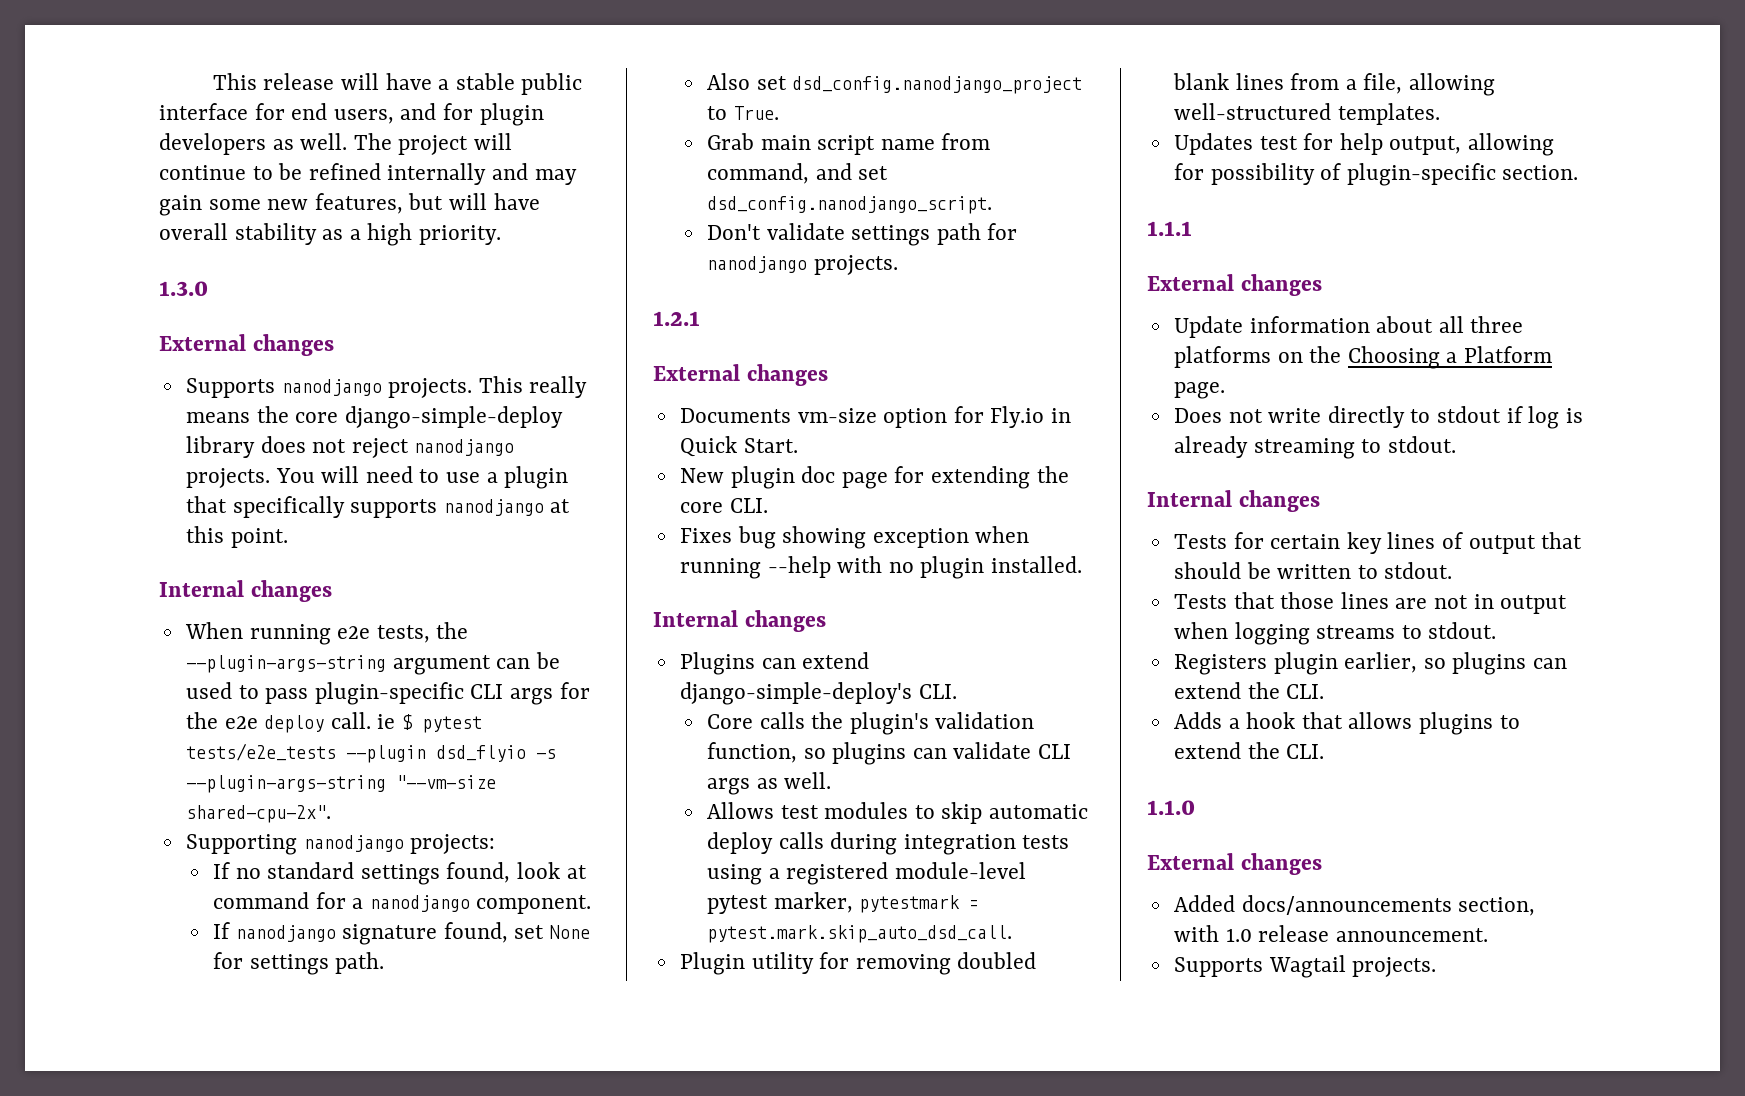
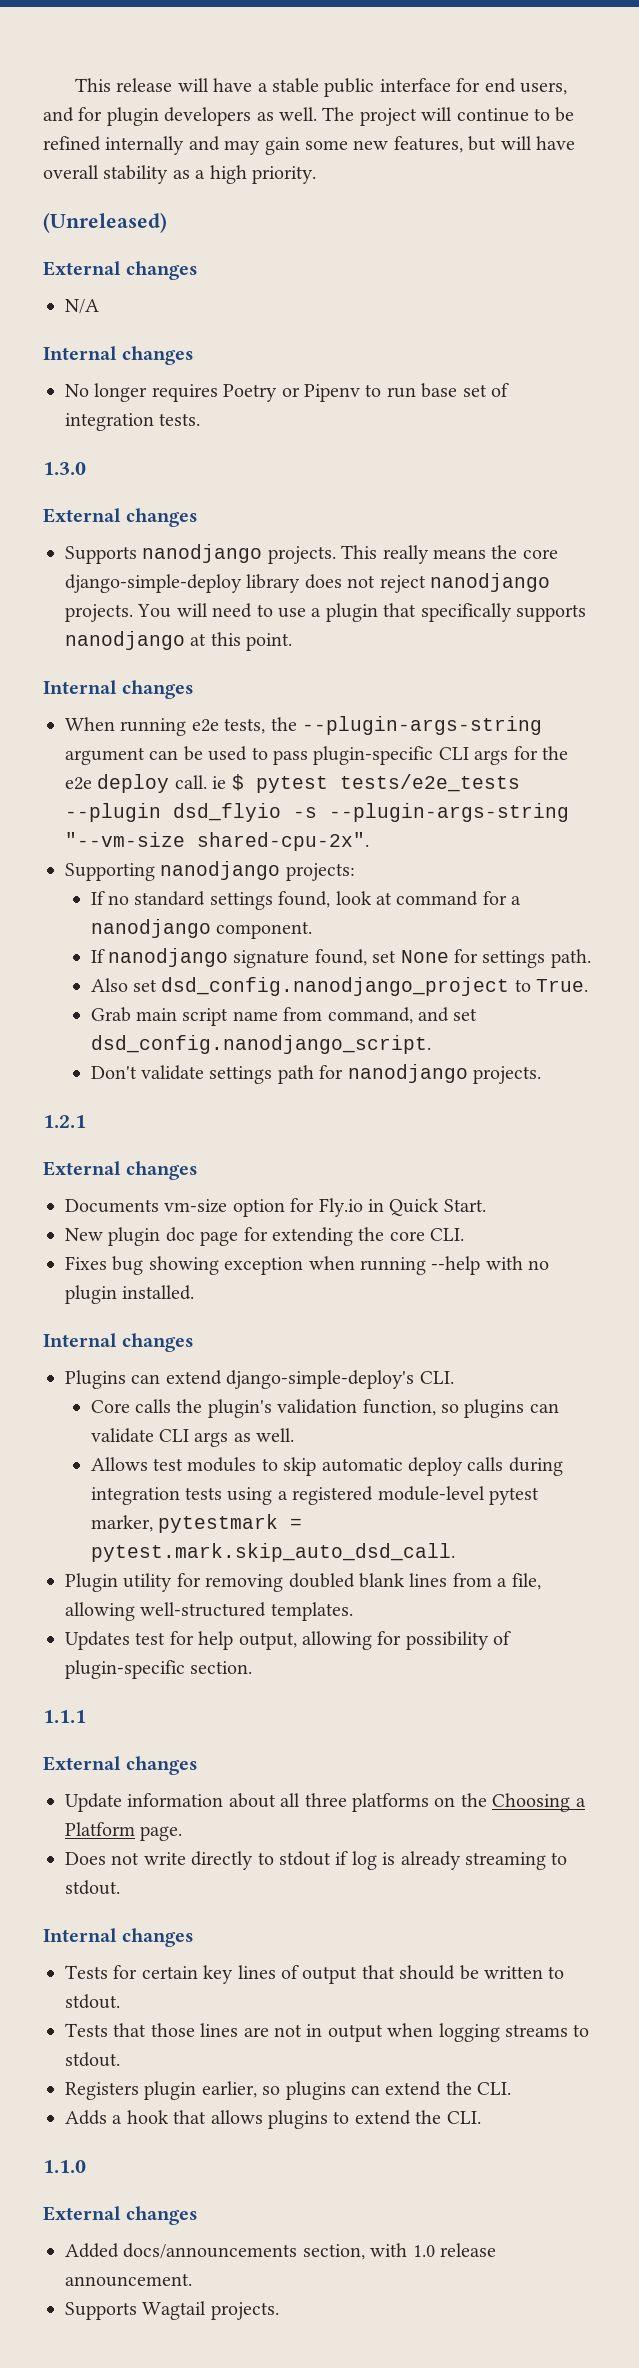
(502, 235) none -> [43,212,167,233] [43,261,199,280] [65,299,99,314] [43,346,195,365] [65,383,509,402] [65,413,201,431] // (Unreleased) // External changes // N/A // Internal changes // No longer requires Poetry or Pipenv to run base set of integration tests.

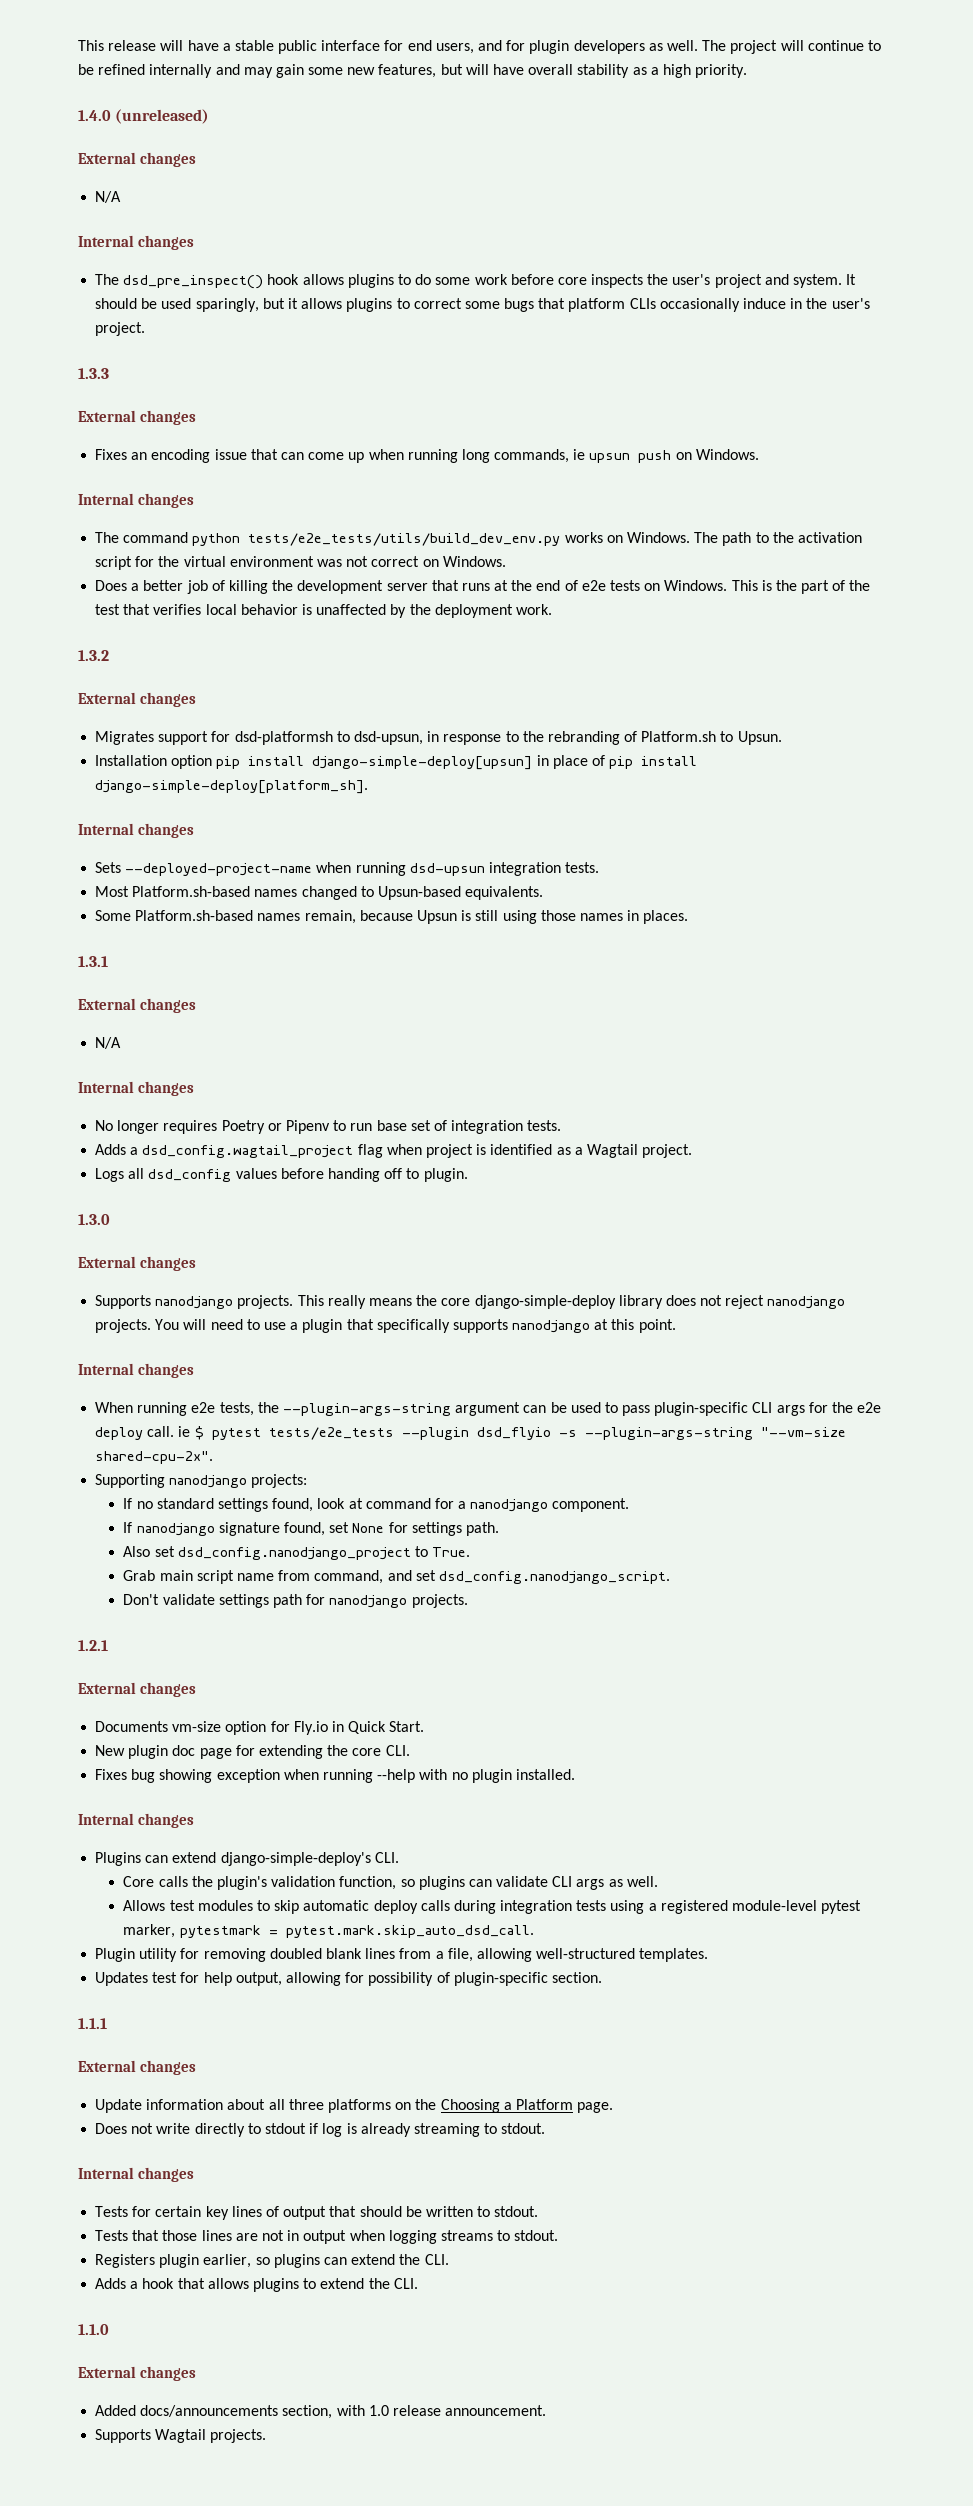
[43,212,167,233] (Unreleased) -> [78,109,210,124] [78,152,197,167] [95,191,122,203] [78,235,195,250] [95,274,857,289] [95,298,870,312] [95,322,146,336] [78,368,109,379] [78,410,197,425] [95,449,759,463] [78,493,195,508] [95,532,862,546] [95,556,506,570] [95,580,871,594] [95,604,552,618] [78,650,109,661] [78,692,197,707] [95,731,782,745] [95,755,698,770] [95,780,369,794] [78,823,195,838] [95,862,600,876] [95,886,544,900] [95,910,689,924] [78,956,108,967] 1.4.0 (unreleased) // External changes // N/A // Internal changes // The dsd_pre_inspect() hook allows plugins to do some work before core inspects the user's project and system. It should be used sparingly, but it allows plugins to correct some bugs that platform CLIs occasionally induce in the user's project. // 1.3.3 // External changes // Fixes an encoding issue that can come up when running long commands, ie upsun push on Windows. // Internal changes // The command python tests/e2e_tests/utils/build_dev_env.py works on Windows. The path to the activation script for the virtual environment was not correct on Windows. // Does a better job of killing the development server that runs at the end of e2e tests on Windows. This is the part of the test that verifies local behavior is unaffected by the deployment work. // 1.3.2 // External changes // Migrates support for dsd-platformsh to dsd-upsun, in response to the rebranding of Platform.sh to Upsun. // Installation option pip install django-simple-deploy[upsun] in place of pip install django-simple-deploy[platform_sh]. // Internal changes // Sets --deployed-project-name when running dsd-upsun integration tests. // Most Platform.sh-based names changed to Upsun-based equivalents. // Some Platform.sh-based names remain, because Upsun is still using those names in places. // 1.3.1
(201, 419) none -> [95,1144,693,1158] [95,1168,468,1182] // Adds a dsd_config.wagtail_project flag when project is identified as a Wagtail project. // Logs all dsd_config values before handing off to plugin.

